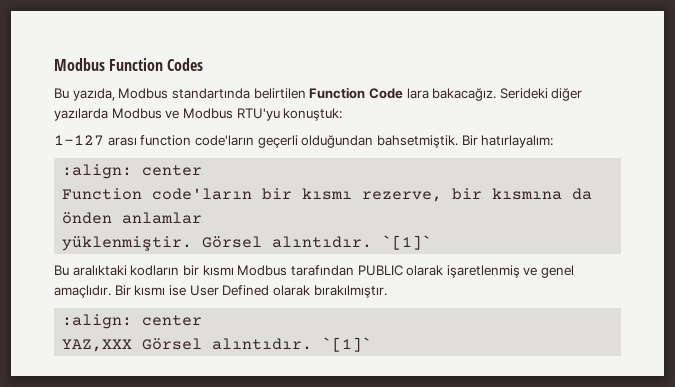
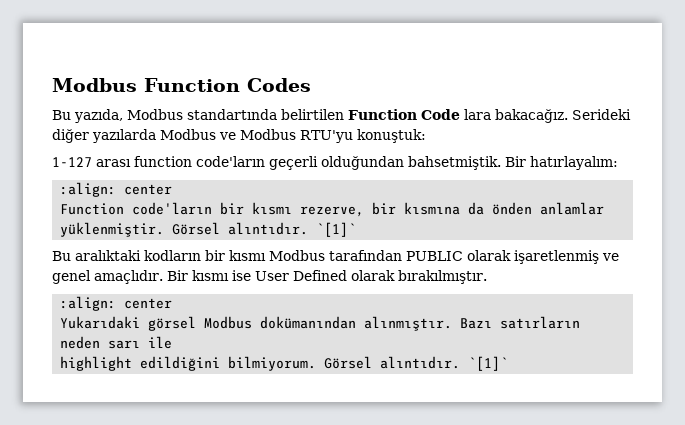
[62,339,133,352] YAZ,XXX -> [60,316,581,331] [60,336,173,349] [60,356,317,371] Yukarıdaki görsel Modbus dokümanından alınmıştır. Bazı satırların neden sarı ile // highlight edildiğini bilmiyorum.

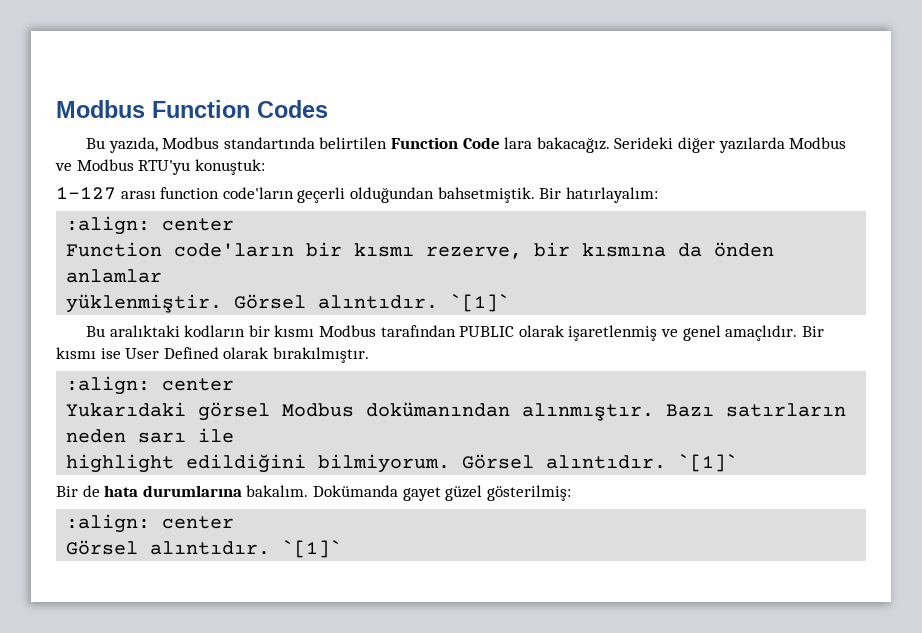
(509, 363) none -> [56,485,571,501] [66,514,235,533] [66,540,343,558] // Bir de hata durumlarına bakalım. Dokümanda gayet güzel gösterilmiş: // :align: center // Görsel alıntıdır. `[1]`

